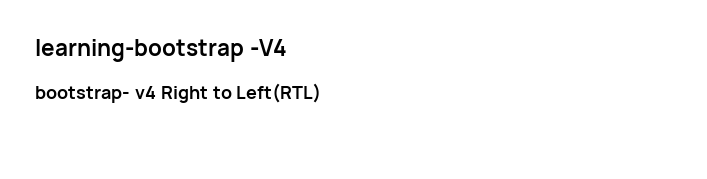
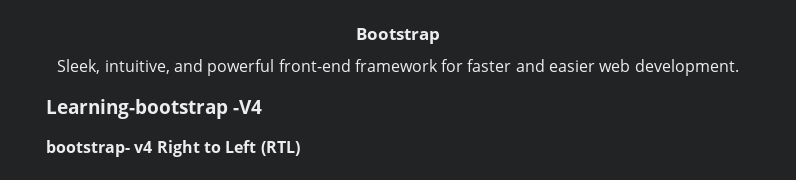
[35,39,244,62] learning-bootstrap -> [356,28,440,44] [57,59,739,76] [46,99,228,119] Bootstrap // Sleek, intuitive, and powerful front-end framework for faster and easier web development. // Learning-bootstrap
[236,83,322,103] Left(RTL) -> [225,140,300,156] Left (RTL)

